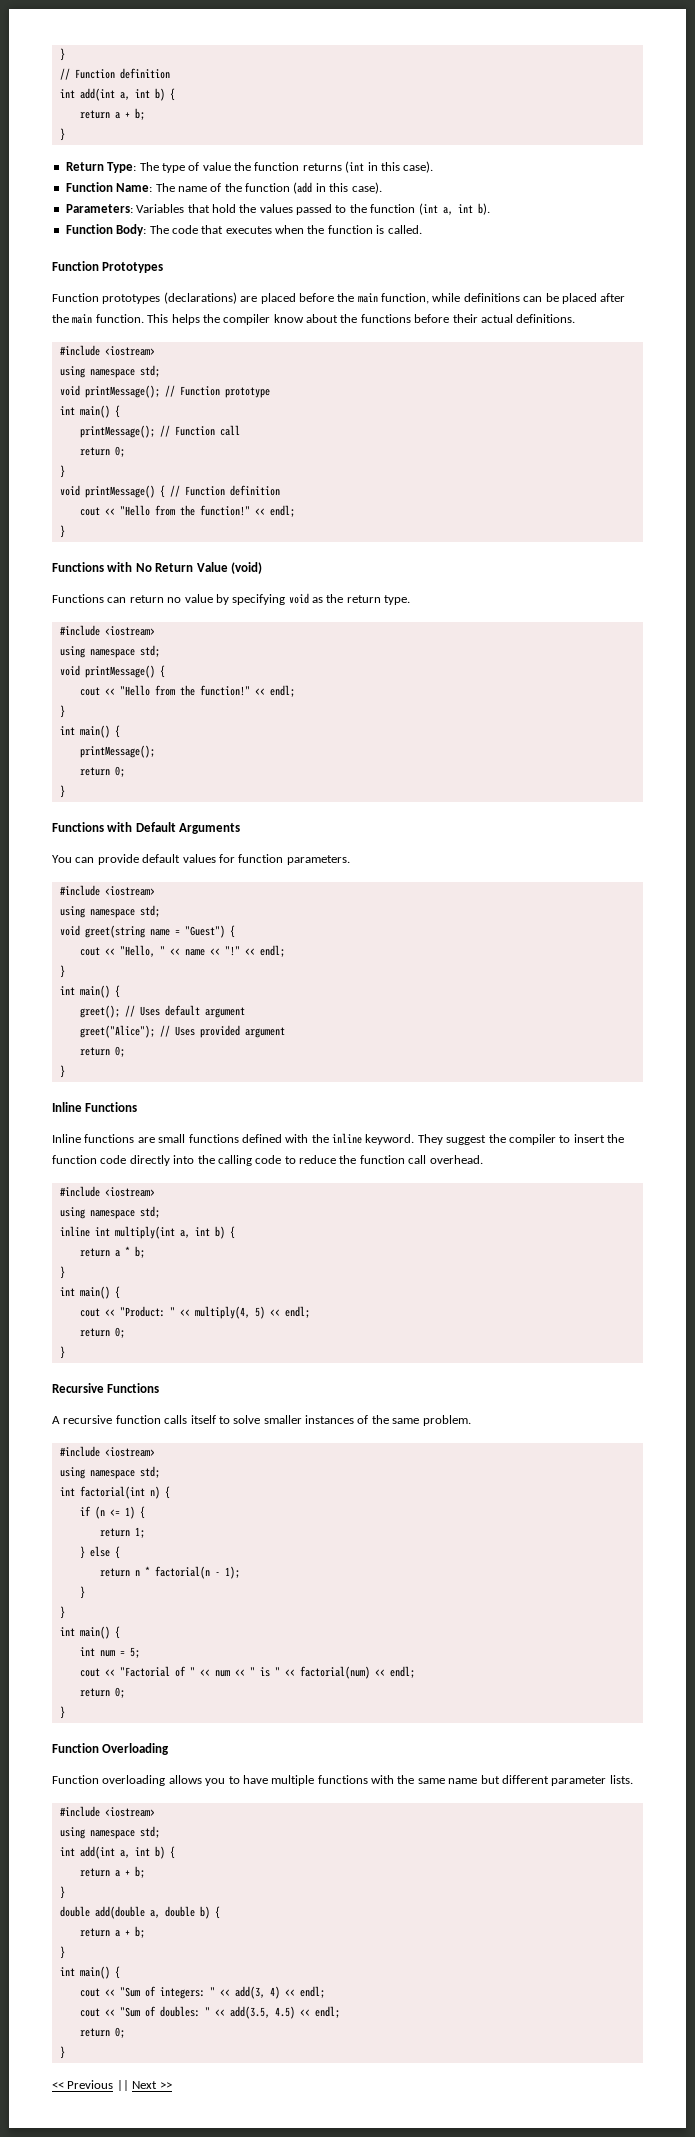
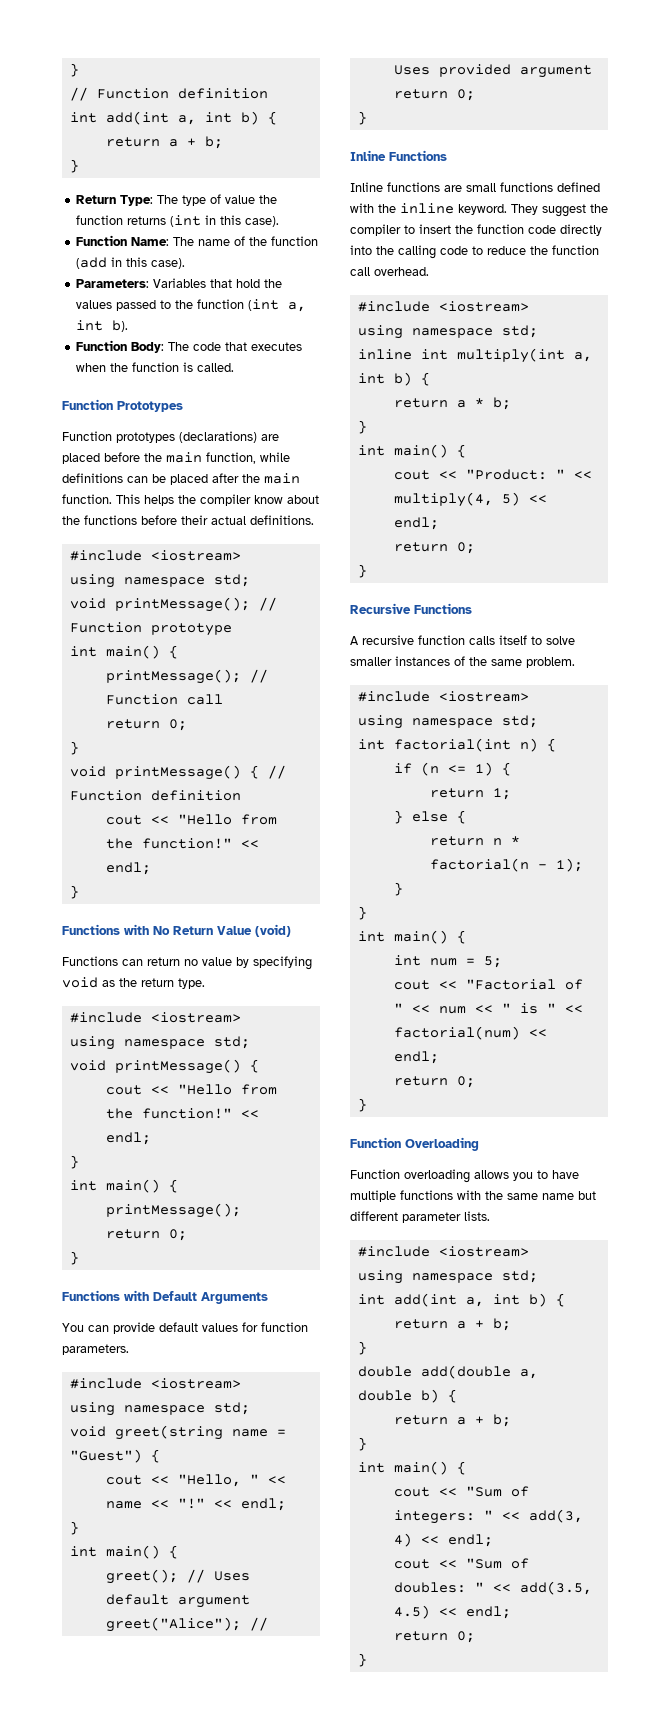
[52,2080,172,2091] // << Previous || Next >> -> (367, 1660) none

